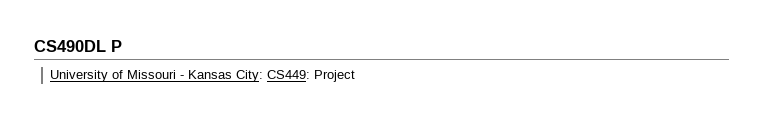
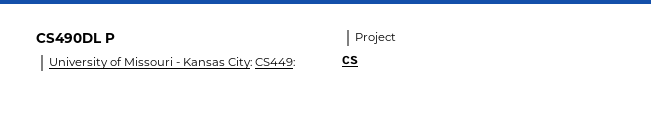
(355, 76) none -> [342,55,358,65] // CS

